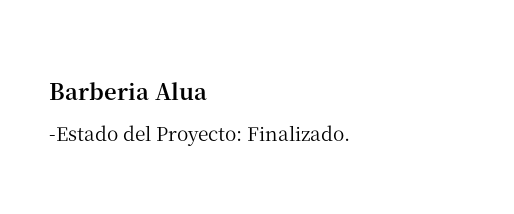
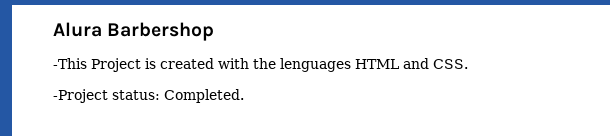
[49,82,207,100] [49,125,351,146] Barberia Alua // -Estado del Proyecto: Finalizado. -> [53,22,215,41] [53,58,468,72] [53,89,244,103] Alura Barbershop // -This Project is created with the lenguages HTML and CSS. // -Project status: Completed.

